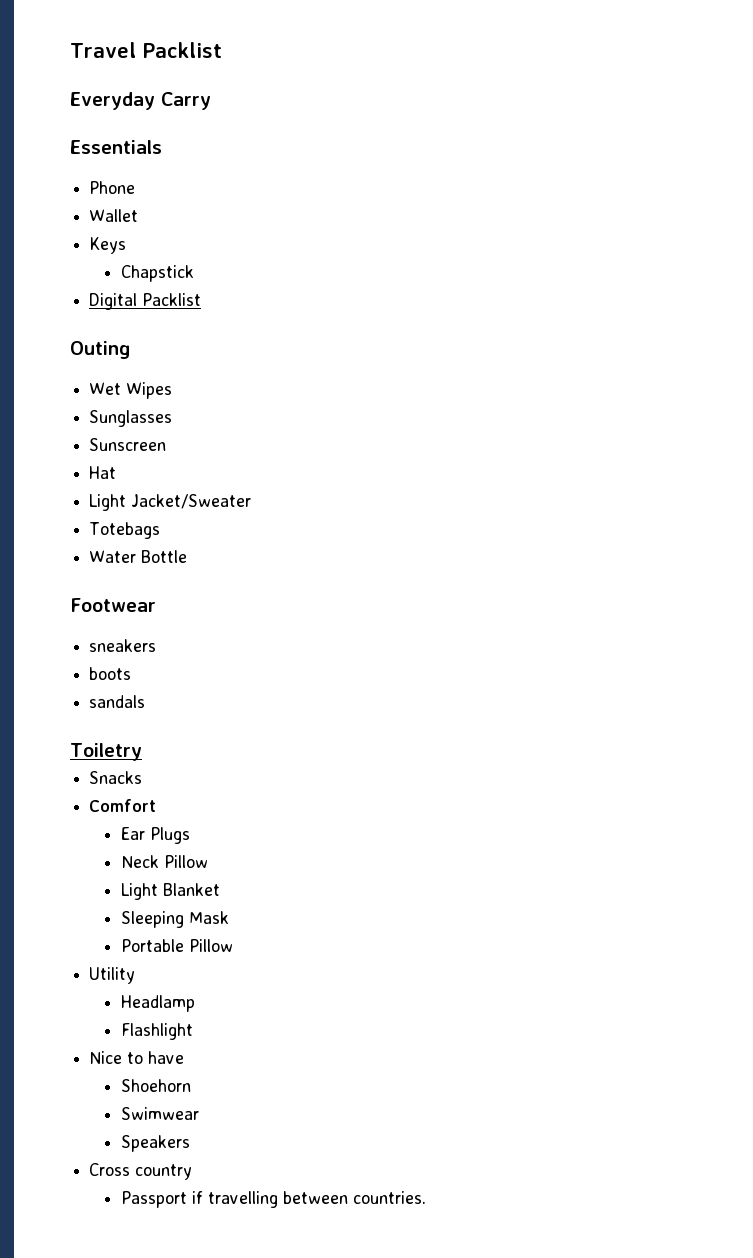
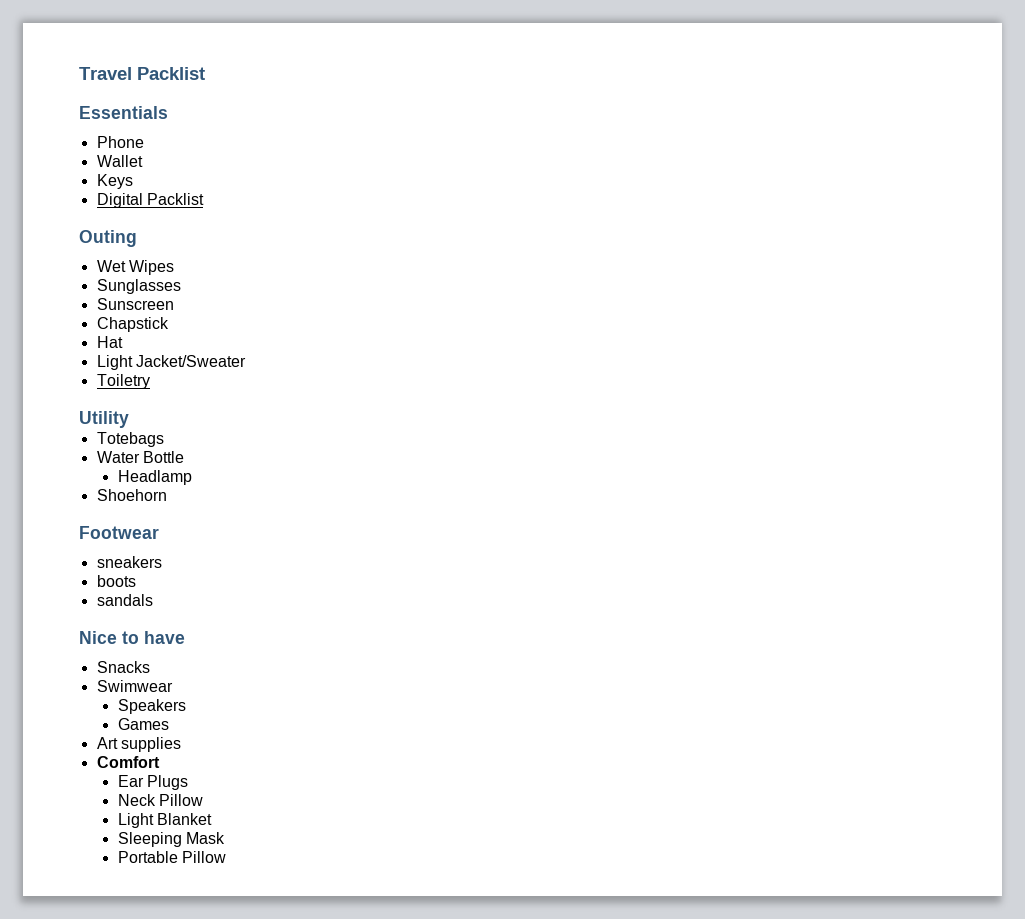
[70,92,211,110] // Everyday Carry -> (205, 73) none
[120,265,194,282] // Chapstick -> (133, 181) none
(167, 444) none -> [96,317,169,332] // Chapstick
(252, 501) none -> [96,374,150,389] [79,411,129,428] // Toiletry // Utility
(188, 556) none -> [117,470,192,485] [96,489,167,501] // Headlamp // Shoehorn
[70,743,142,761] [89,771,143,784] Toiletry // Snacks -> [79,631,185,644] [96,661,150,673] [96,680,173,692] [117,699,186,714] [117,718,169,730] [96,737,181,752] Nice to have // Snacks // Swimwear // Speakers // Games // Art supplies
[89,967,136,984] [120,995,195,1012] [120,1023,193,1040] [89,1051,185,1064] [120,1079,191,1092] [120,1107,199,1120] [120,1135,190,1152] [89,1163,193,1180] [120,1191,426,1208] // Utility // Headlamp // Flashlight // Nice to have // Shoehorn // Swimwear // Speakers // Cross country // Passport if travelling between countries. -> (227, 857) none

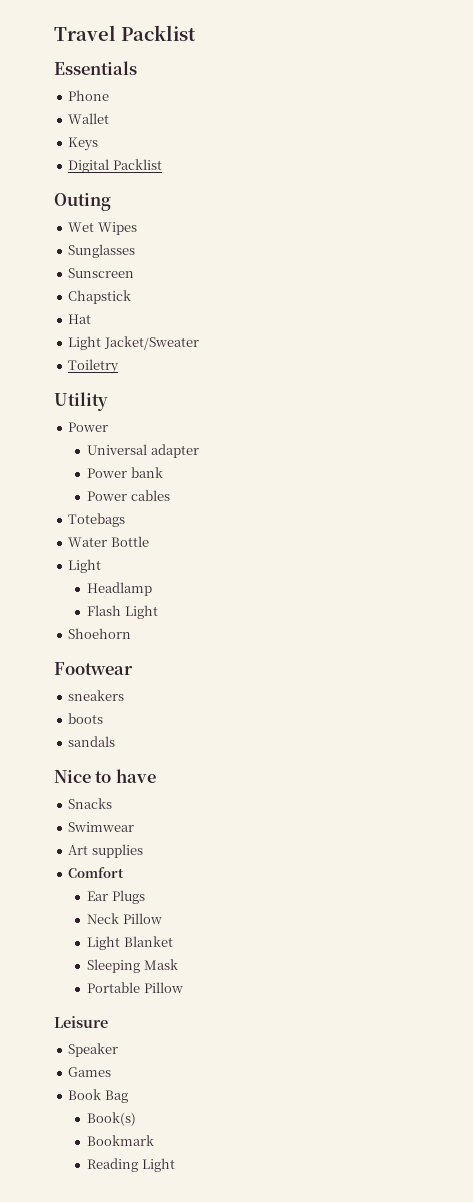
(129, 419) none -> [68,422,109,432] [87,444,199,458] [87,467,163,478] [87,490,170,501] // Power // Universal adapter // Power bank // Power cables
(184, 457) none -> [68,559,102,573] // Light
(192, 477) none -> [87,605,158,619] // Flash Light
[117,699,186,714] [117,718,169,730] // Speakers // Games -> (135, 827) none
(227, 857) none -> [54,1016,108,1028] [68,1043,119,1057] [68,1067,112,1077] [68,1089,128,1103] [87,1112,137,1126] [87,1135,155,1146] [87,1158,175,1172] // Leisure // Speaker // Games // Book Bag // Book(s) // Bookmark // Reading Light

